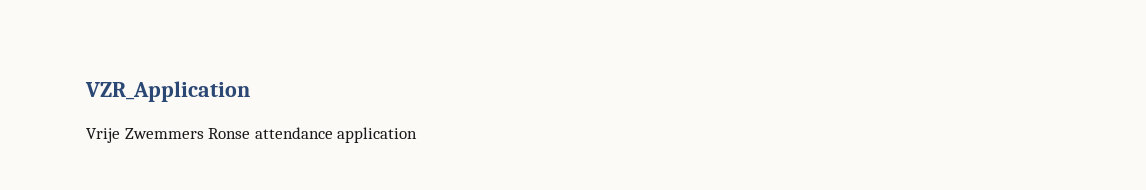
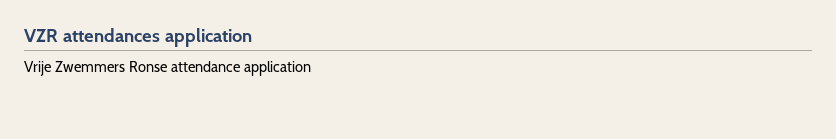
[85,81,250,102] VZR_Application -> [24,28,252,47] VZR attendances application

